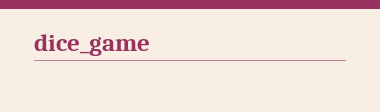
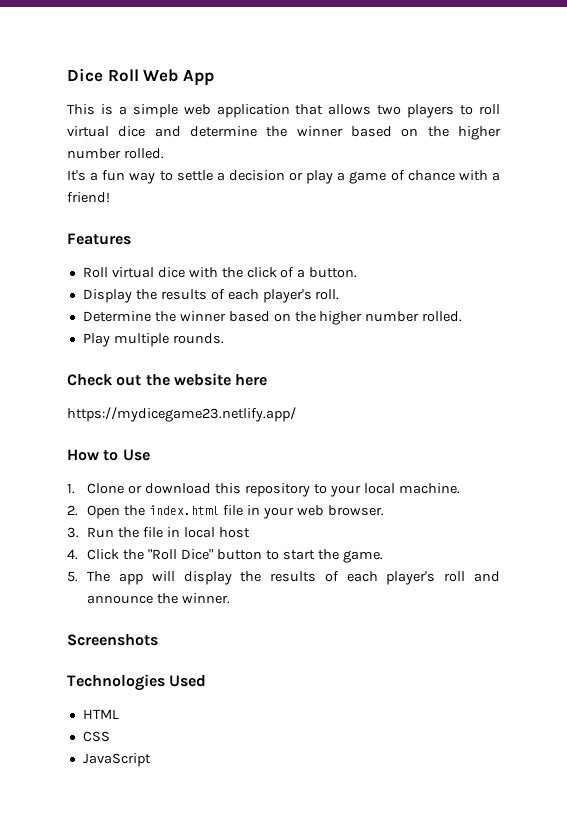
[34,34,150,56] dice_game -> [67,68,214,86] [67,104,501,118] [67,126,501,140] [67,148,164,159] [67,170,500,184] [67,192,110,203] [67,233,131,245] [82,267,358,278] [82,289,340,303] [82,311,463,325] [82,333,224,347] [67,373,268,386] [67,407,296,422] [67,449,150,461] [67,483,460,497] [67,505,384,519] [67,527,250,538] [67,549,383,563] [67,571,501,585] [87,593,231,604] [67,634,158,646] [67,674,207,691] [82,709,119,719] [82,731,110,742] [82,753,151,767] Dice Roll Web App // This is a simple web application that allows two players to roll virtual dice and determine the winner based on the higher number rolled. // It's a fun way to settle a decision or play a game of chance with a friend! // Features // Roll virtual dice with the click of a button. // Display the results of each player's roll. // Determine the winner based on the higher number rolled. // Play multiple rounds. // Check out the website here // https://mydicegame23.netlify.app/ // How to Use // 1. Clone or download this repository to your local machine. // 2. Open the index.html file in your web browser. // 3. Run the file in local host // 4. Click the "Roll Dice" button to start the game. // 5. The app will display the results of each player's roll and announce the winner. // Screenshots // Technologies Used // HTML // CSS // JavaScript

